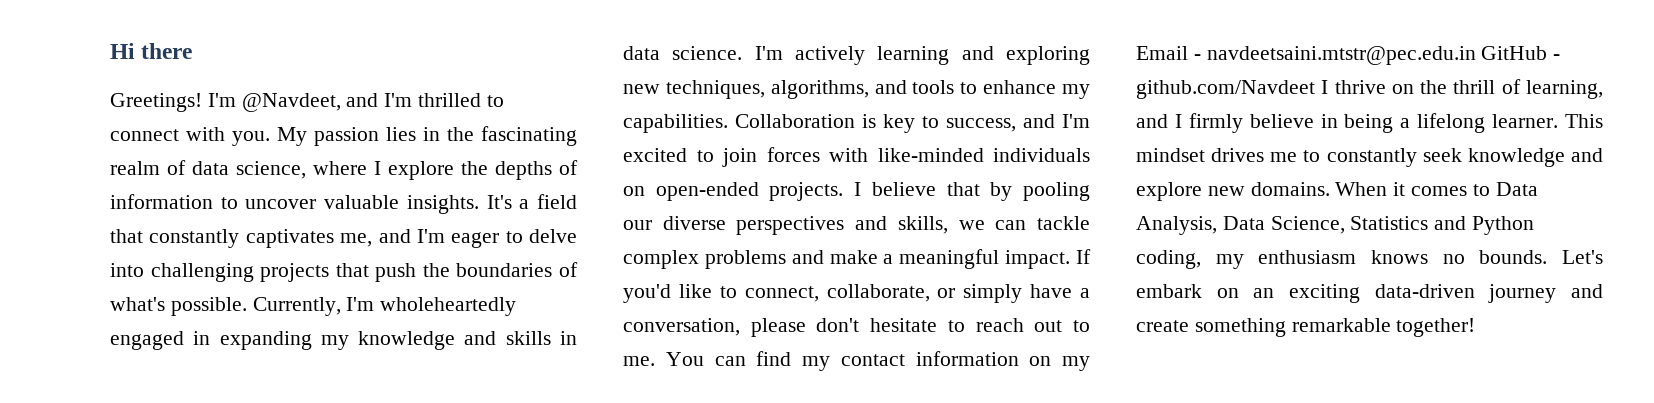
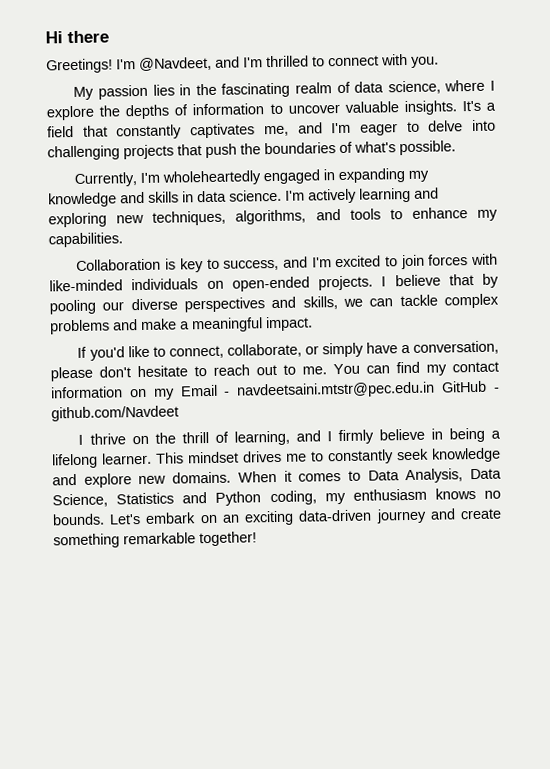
(270, 138) none -> (439, 62) //
(247, 306) none -> (456, 148) //
(728, 123) none -> (123, 240) //
(1071, 259) none -> (313, 324) //
(1315, 89) none -> (179, 413) //

